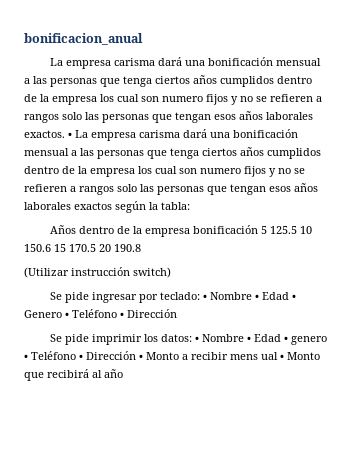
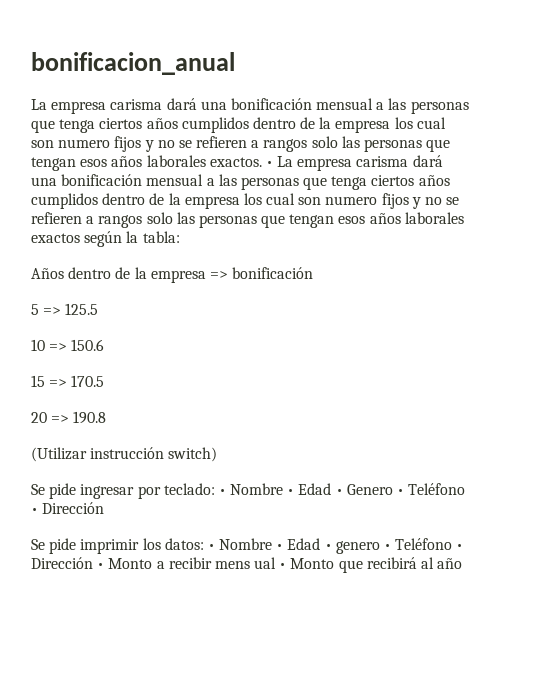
[192,225,267,234] bonificación 5 -> [209,267,314,279] [31,304,62,315] => bonificación // 5 =>
[299,226,312,234] 10 -> [31,339,68,351] // 10 =>
[54,244,66,252] 15 -> [31,375,68,387] // 15 =>
[99,244,111,252] 20 -> [31,412,70,423] // 20 =>

